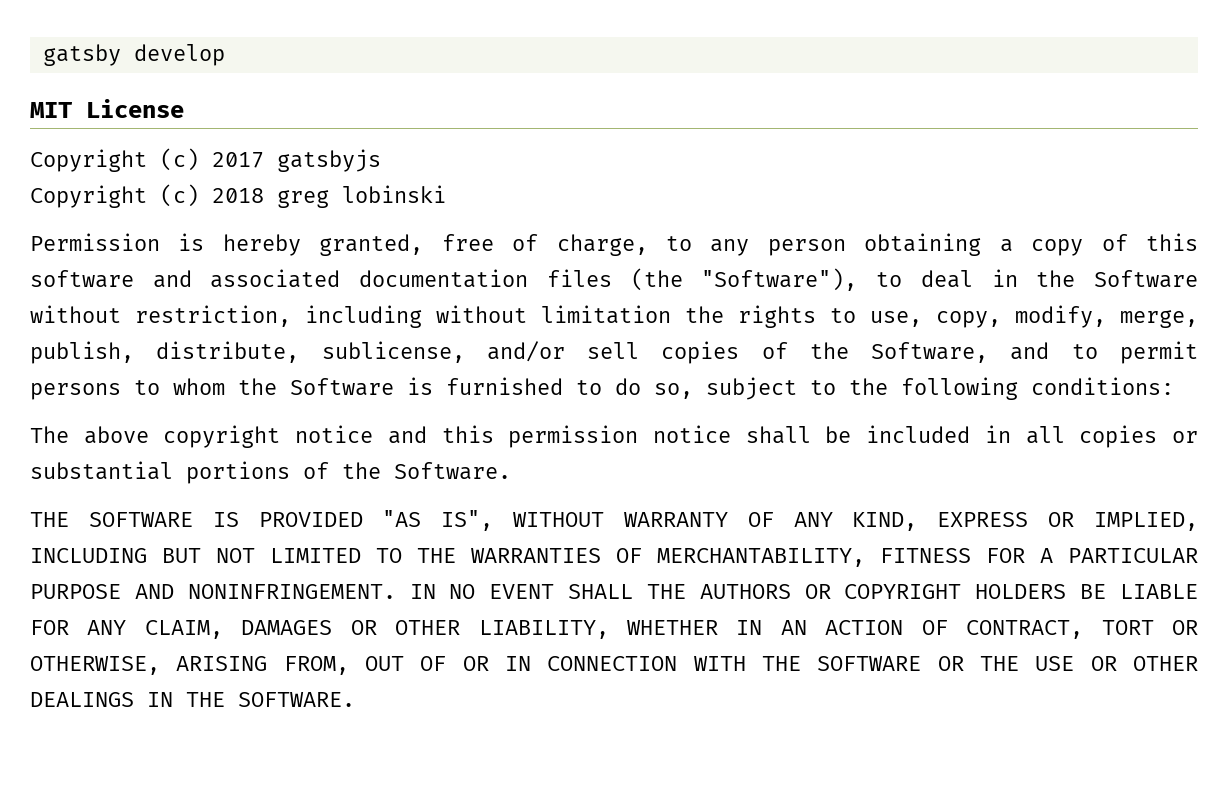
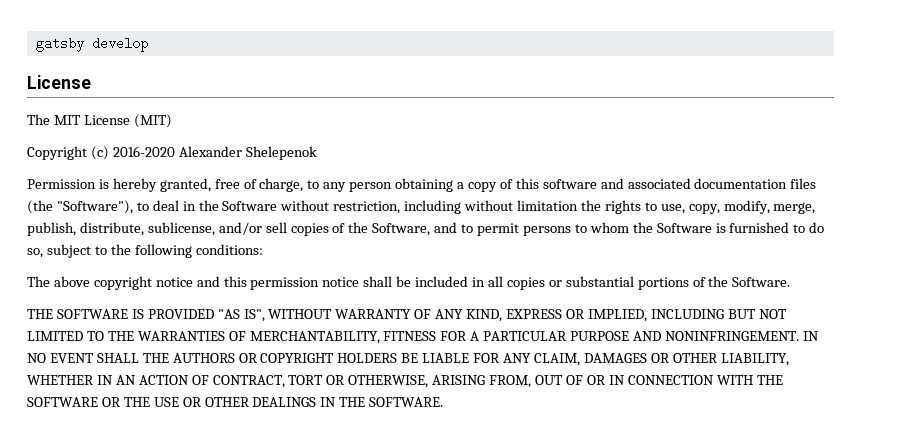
(225, 55) none -> [27,75,91,89] [27,114,50,125] License // The
[30,148,381,172] [30,184,446,208] // Copyright (c) 2017 gatsbyjs // Copyright (c) 2018 greg lobinski -> [133,114,172,128] [27,146,317,160] (MIT) // Copyright (c) 2016-2020 Alexander Shelepenok

